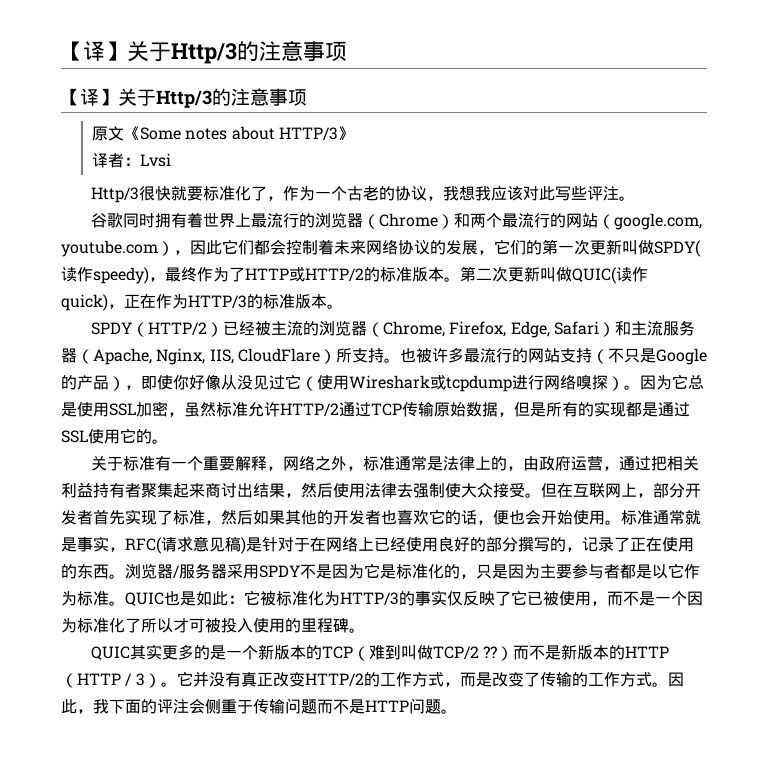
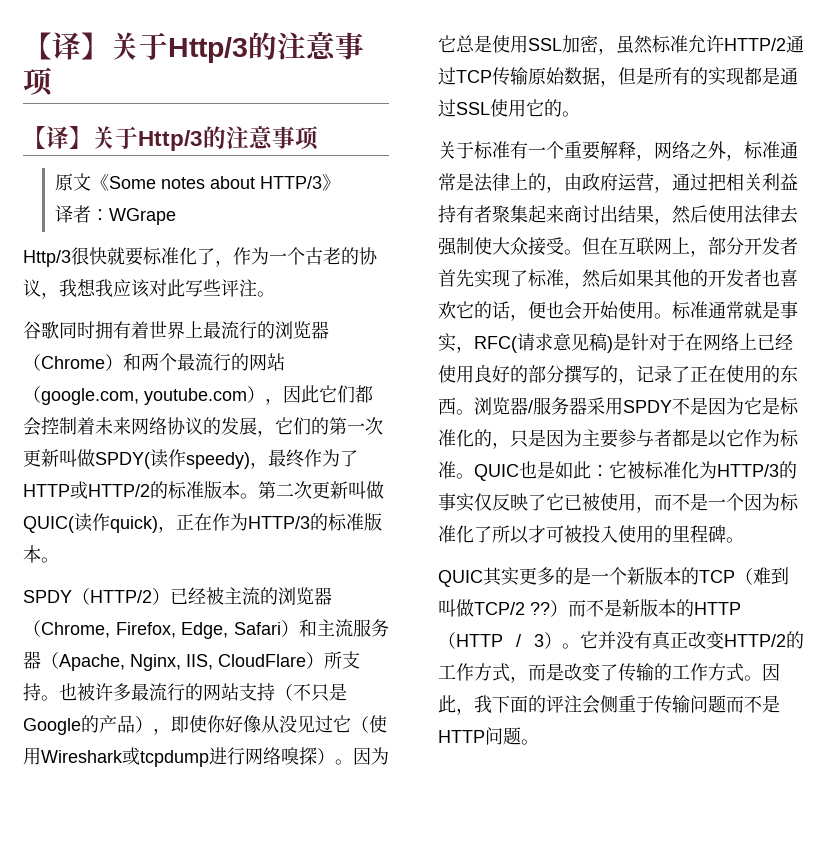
[140,153,172,167] Lvsi -> [108,208,176,225] WGrape

